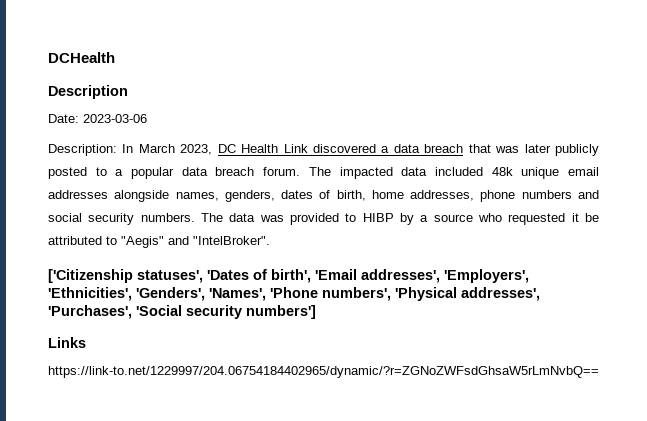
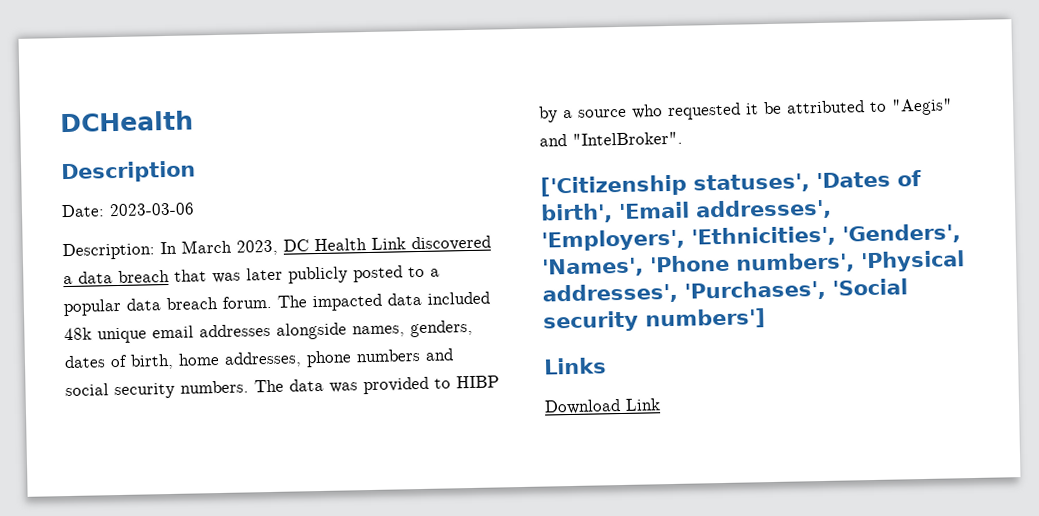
[48,366,599,378] https://link-to.net/1229997/204.06754184402965/dynamic/?r=ZGNoZWFsdGhsaW5rLmNvbQ== -> [544,398,661,415] Download Link

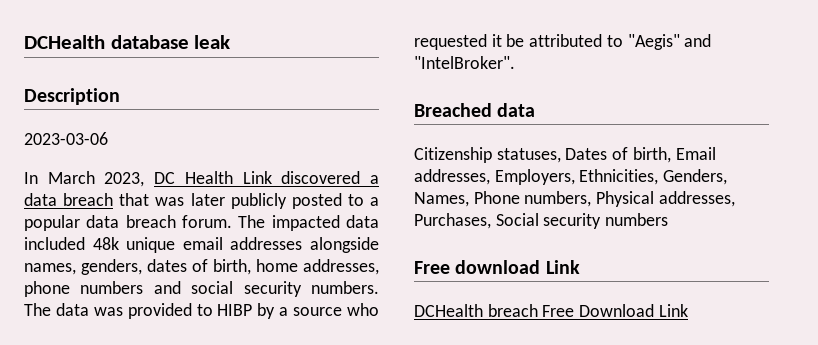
[60,110,194,133] DCHealth -> [24,35,231,49] DCHealth database leak
[61,204,105,218] Date: -> (120, 96) none
[62,242,155,261] Description: -> (108, 138) none
[540,169,922,198] [540,198,832,224] [541,223,961,252] [542,250,965,278] [542,278,908,305] [543,308,766,333] [544,357,607,375] ['Citizenship statuses', 'Dates of birth', 'Email addresses', 'Employers', 'Ethnicities', 'Genders', 'Names', 'Phone numbers', 'Physical addresses', 'Purchases', 'Social security numbers'] // Links // -> [414,103,536,117] [414,147,716,163] [414,169,728,185] [414,191,735,207] [414,213,669,229] [414,260,580,274] [414,304,575,317] Breached data // Citizenship statuses, Dates of birth, Email addresses, Employers, Ethnicities, Genders, Names, Phone numbers, Physical addresses, Purchases, Social security numbers // Free download Link // DCHealth breach Free

